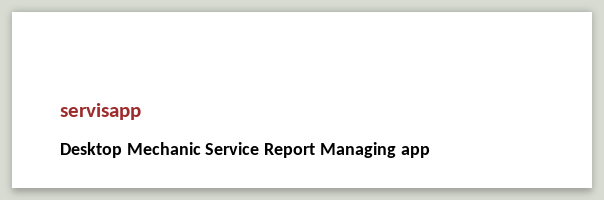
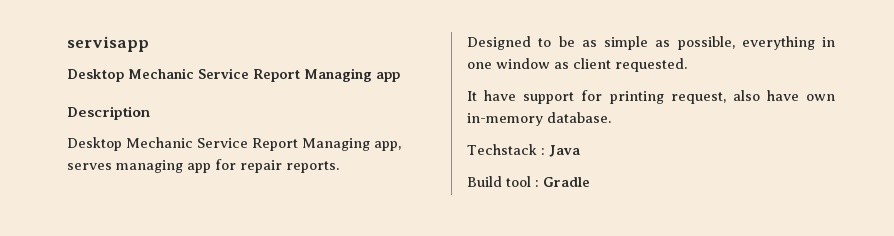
(430, 152) none -> [67,106,150,120] [67,137,401,151] [67,159,339,173] [467,36,835,50] [467,58,687,72] [467,90,835,104] [467,112,611,126] [467,144,580,157] [467,176,590,187] // Description // Desktop Mechanic Service Report Managing app, serves managing app for repair reports. // Designed to be as simple as possible, everything in one window as client requested. // It have support for printing request, also have own in-memory database. // Techstack : Java // Build tool : Gradle

